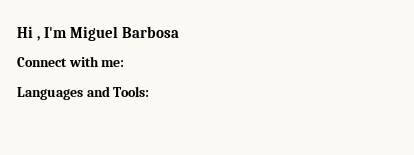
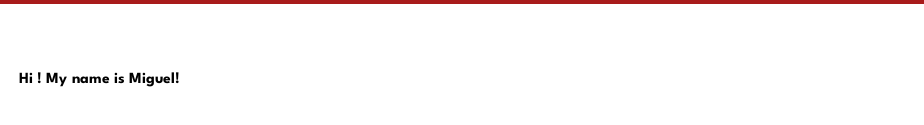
[36,26,179,41] [17,56,125,67] [17,86,150,100] , I'm Miguel Barbosa // Connect with me: // Languages and Tools: -> [37,72,180,87] ! My name is Miguel!

